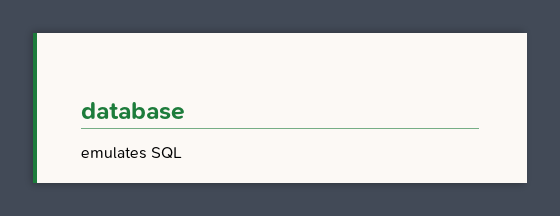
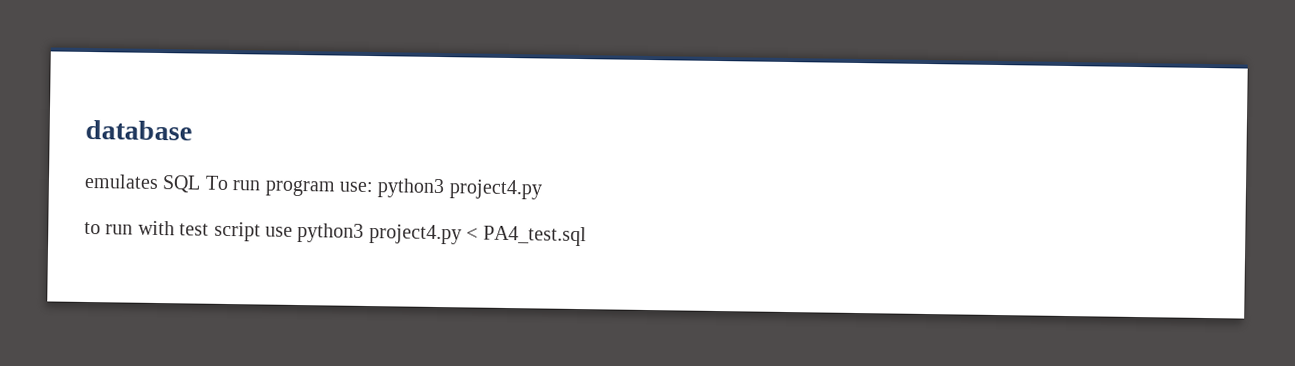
(183, 153) none -> [204,175,543,200] [84,220,587,247] To run program use: python3 project4.py // to run with test script use python3 project4.py < PA4_test.sql

